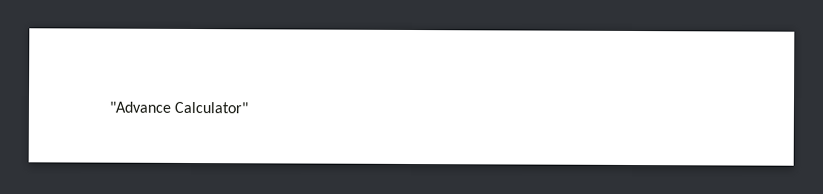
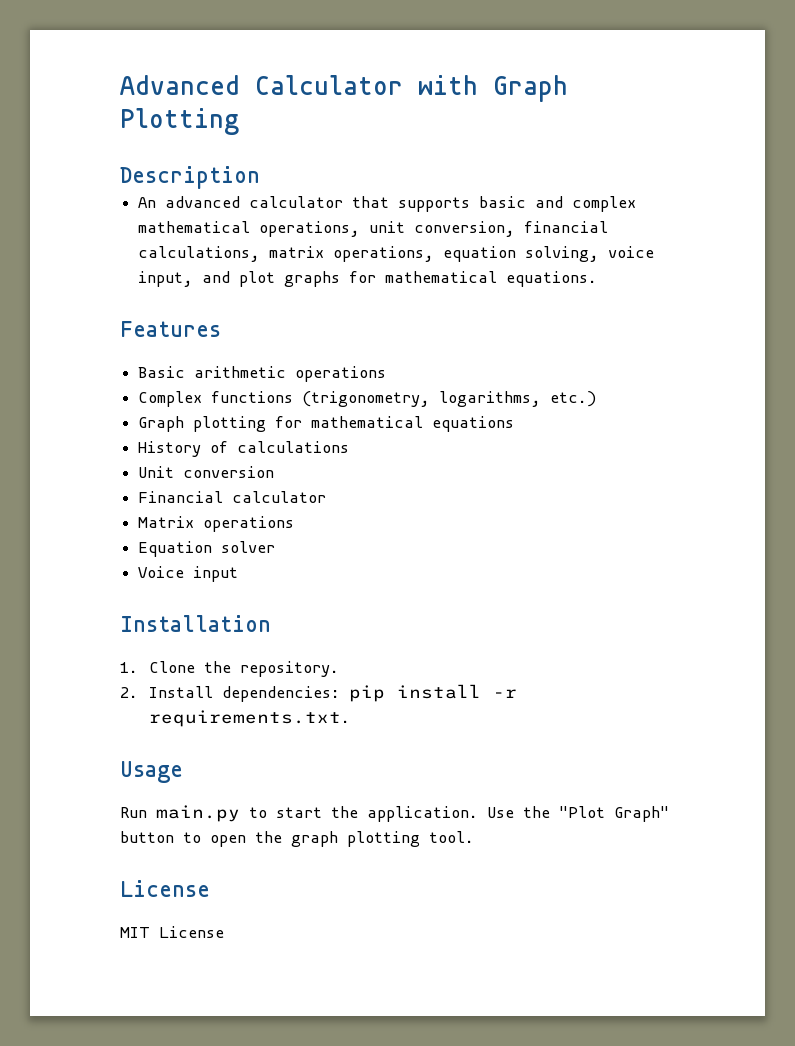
[109,101,249,114] "Advance Calculator" -> [120,75,568,102] [120,108,239,135] [120,166,260,189] [138,196,637,212] [138,221,609,237] [138,246,655,262] [138,271,598,287] [120,321,221,337] [138,366,387,382] [138,391,597,407] [138,416,515,432] [138,441,350,457] [138,466,275,478] [138,491,327,503] [138,516,295,532] [138,541,276,557] [138,566,239,582] [120,615,271,632] [120,661,339,677] [120,684,517,702] [148,710,350,727] [120,761,183,783] [120,805,669,822] [120,831,474,847] [120,880,210,897] [120,926,224,938] Advanced Calculator with Graph Plotting // Description // An advanced calculator that supports basic and complex mathematical operations, unit conversion, financial calculations, matrix operations, equation solving, voice input, and plot graphs for mathematical equations. // Features // Basic arithmetic operations // Complex functions (trigonometry, logarithms, etc.) // Graph plotting for mathematical equations // History of calculations // Unit conversion // Financial calculator // Matrix operations // Equation solver // Voice input // Installation // 1. Clone the repository. // 2. Install dependencies: pip install -r requirements.txt. // Usage // Run main.py to start the application. Use the "Plot Graph" button to open the graph plotting tool. // License // MIT License

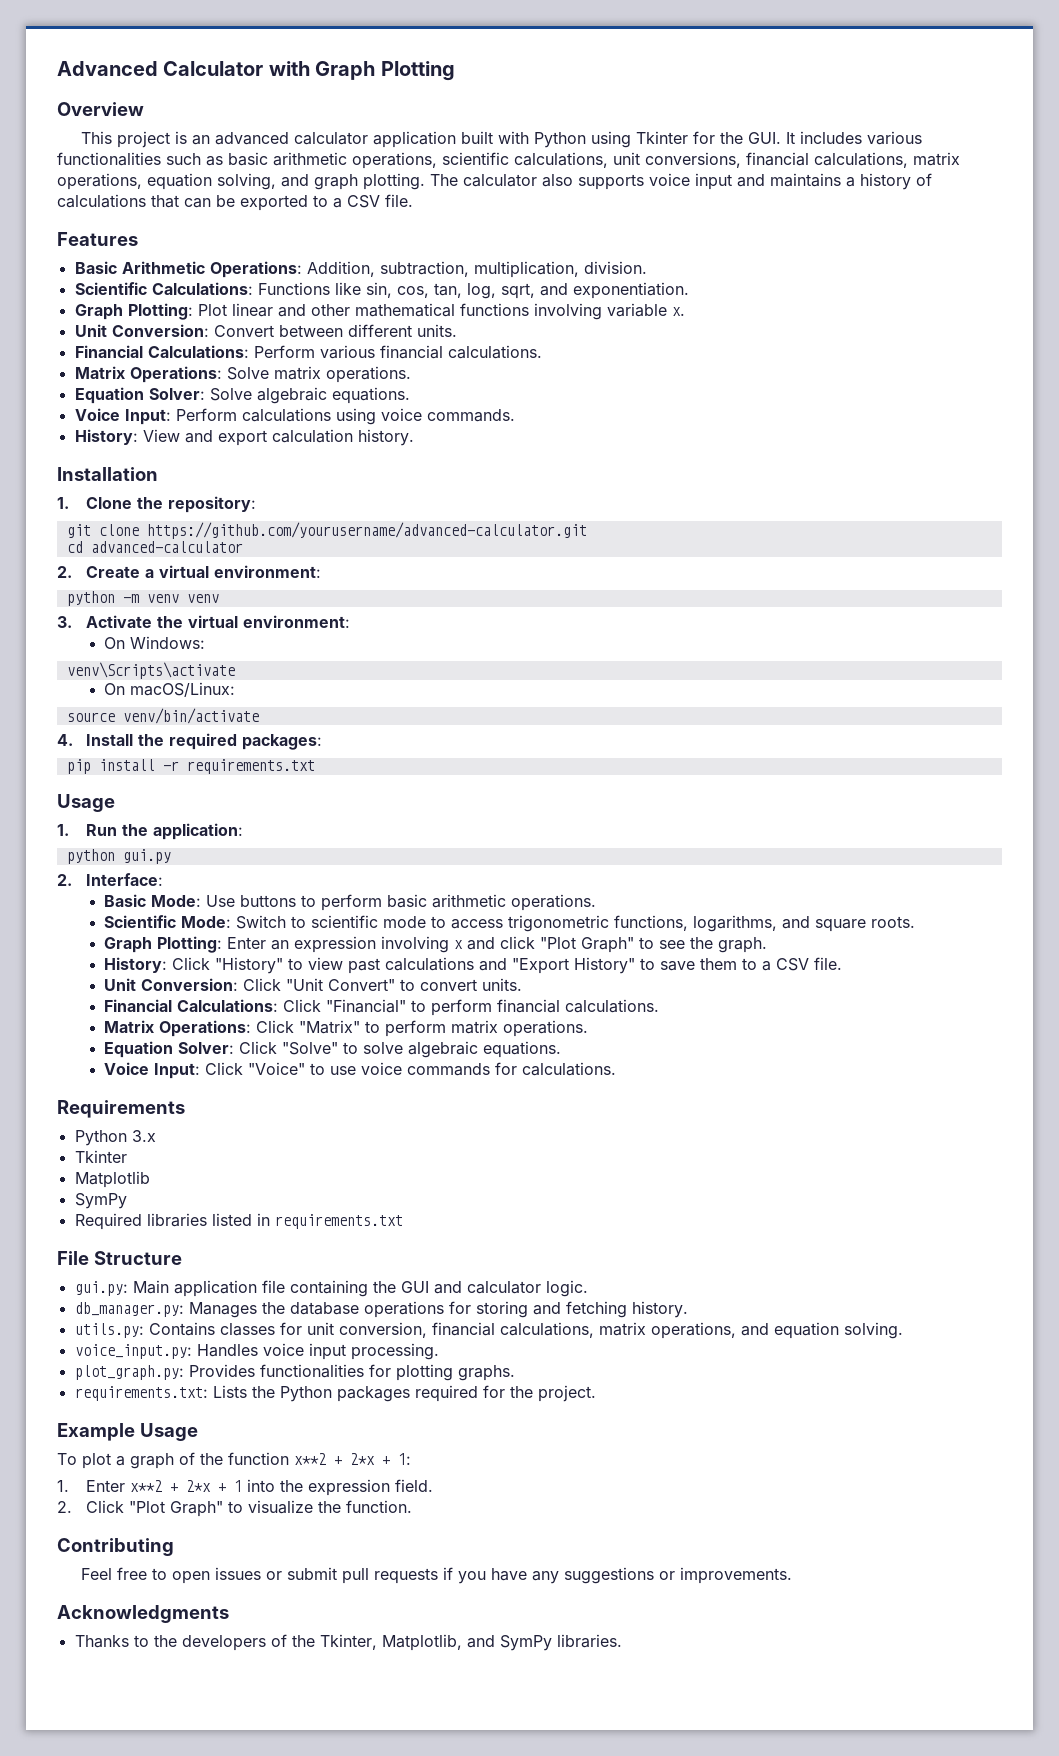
[120,166,260,189] [138,196,637,212] [138,221,361,237] Description // An advanced calculator that supports basic and complex mathematical operations, -> [57,102,144,116] [81,131,923,148] [57,152,960,169] [57,173,932,190] [57,194,413,211] [57,232,138,246] [74,261,647,278] [74,282,689,299] [74,303,685,320] [74,324,457,337] [74,345,542,359] [74,366,411,383] [74,387,410,404] [74,408,515,425] [74,429,414,446] [57,467,158,481] [57,496,257,513] [66,522,587,539] [66,541,243,553] [57,565,322,578] [66,591,219,606] [57,615,351,628] [104,636,206,649] [66,662,235,679] [104,682,236,697] [66,708,259,724] [57,733,323,750] [66,759,315,774] [57,794,115,812] [57,823,244,840] [66,849,171,864] [57,873,164,886] [104,894,597,911] [104,915,916,932] [104,936,768,953] [104,957,843,974] [104,978,523,991] [104,999,660,1016] [104,1020,589,1037] [104,1041,562,1058] [104,1062,617,1079] [57,1100,185,1118] [74,1130,156,1146] [74,1150,127,1163] [74,1171,150,1188] [74,1193,127,1209] [74,1213,403,1230] [57,1251,182,1265] [74,1280,588,1297] [74,1301,688,1318] [74,1322,302,1338] Overview // This project is an advanced calculator application built with Python using Tkinter for the GUI. It includes various functionalities such as basic arithmetic operations, scientific calculations, unit conversions, financial calculations, matrix operations, equation solving, and graph plotting. The calculator also supports voice input and maintains a history of calculations that can be exported to a CSV file. // Features // Basic Arithmetic Operations: Addition, subtraction, multiplication, division. // Scientific Calculations: Functions like sin, cos, tan, log, sqrt, and exponentiation. // Graph Plotting: Plot linear and other mathematical functions involving variable x. // Unit Conversion: Convert between different units. // Financial Calculations: Perform various financial calculations. // Matrix Operations: Solve matrix operations. // Equation Solver: Solve algebraic equations. // Voice Input: Perform calculations using voice commands. // History: View and export calculation history. // Installation // 1. Clone the repository: // git clone https://github.com/yourusername/advanced-calculator.git // cd advanced-calculator // 2. Create a virtual environment: // python -m venv venv // 3. Activate the virtual environment: // On Windows: // venv\Scripts\activate // On macOS/Linux: // source venv/bin/activate // 4. Install the required packages: // pip install -r requirements.txt // Usage // 1. Run the application: // python gui.py // 2. Interface: // Basic Mode: Use buttons to perform basic arithmetic operations. // Scientific Mode: Switch to scientific mode to access trigonometric functions, logarithms, and square roots. // Graph Plotting: Enter an expression involving x and click "Plot Graph" to see the graph. // History: Click "History" to view past calculations and "Export History" to save them to a CSV file. // Unit Conversion: Click "Unit Convert" to convert units. // Financial Calculations: Click "Financial" to perform financial calculations. // Matrix Operations: Click "Matrix" to perform matrix operations. // Equation Solver: Click "Solve" to solve algebraic equations. // Voice Input: Click "Voice" to use voice commands for calculations. // Requirements // Python 3.x // Tkinter // Matplotlib // SymPy // Required libraries listed in requirements.txt // File Structure // gui.py: Main application file containing the GUI and calculator logic. // db_manager.py: Manages the database operations for storing and fetching history. // utils.py: Contains classes for
[443,246,655,262] [138,271,598,287] [120,321,221,337] [138,366,387,382] [138,391,597,407] [138,416,515,432] [138,441,350,457] [138,466,275,478] [138,491,327,503] [138,516,295,532] [138,541,276,557] [138,566,239,582] [120,615,271,632] [120,661,339,677] [120,684,517,702] [148,710,350,727] [120,761,183,783] [120,805,669,822] [120,831,474,847] [120,880,210,897] [120,926,224,938] equation solving, voice input, and plot graphs for mathematical equations. // Features // Basic arithmetic operations // Complex functions (trigonometry, logarithms, etc.) // Graph plotting for mathematical equations // History of calculations // Unit conversion // Financial calculator // Matrix operations // Equation solver // Voice input // Installation // 1. Clone the repository. // 2. Install dependencies: pip install -r requirements.txt. // Usage // Run main.py to start the application. Use the "Plot Graph" button to open the graph plotting tool. // License // MIT License -> [740,1322,903,1339] [74,1343,439,1360] [74,1364,515,1381] [74,1385,596,1402] [57,1423,198,1441] [57,1452,411,1469] [57,1479,434,1496] [57,1500,413,1517] [57,1538,174,1556] [81,1567,793,1584] [57,1605,229,1623] [74,1634,622,1651] and equation solving. // voice_input.py: Handles voice input processing. // plot_graph.py: Provides functionalities for plotting graphs. // requirements.txt: Lists the Python packages required for the project. // Example Usage // To plot a graph of the function x**2 + 2*x + 1: // 1. Enter x**2 + 2*x + 1 into the expression field. // 2. Click "Plot Graph" to visualize the function. // Contributing // Feel free to open issues or submit pull requests if you have any suggestions or improvements. // Acknowledgments // Thanks to the developers of the Tkinter, Matplotlib, and SymPy libraries.

